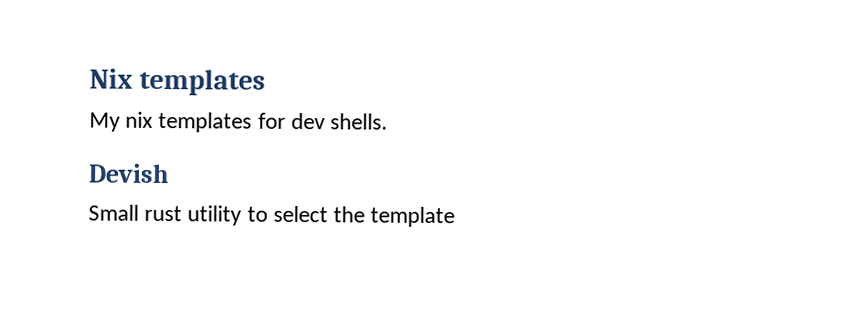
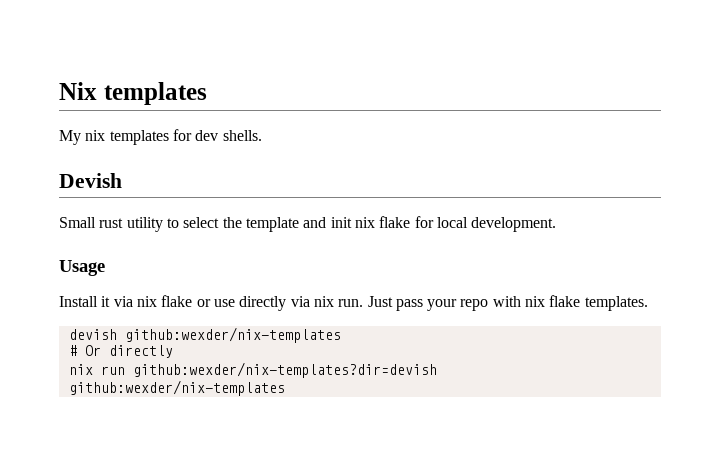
(456, 217) none -> [303,216,557,232] [59,260,105,276] [59,295,648,311] [68,327,341,343] [68,345,173,358] [68,362,437,378] [68,380,285,396] and init nix flake for local development. // Usage // Install it via nix flake or use directly via nix run. Just pass your repo with nix flake templates. // devish github:wexder/nix-templates // # Or directly // nix run github:wexder/nix-templates?dir=devish github:wexder/nix-templates

